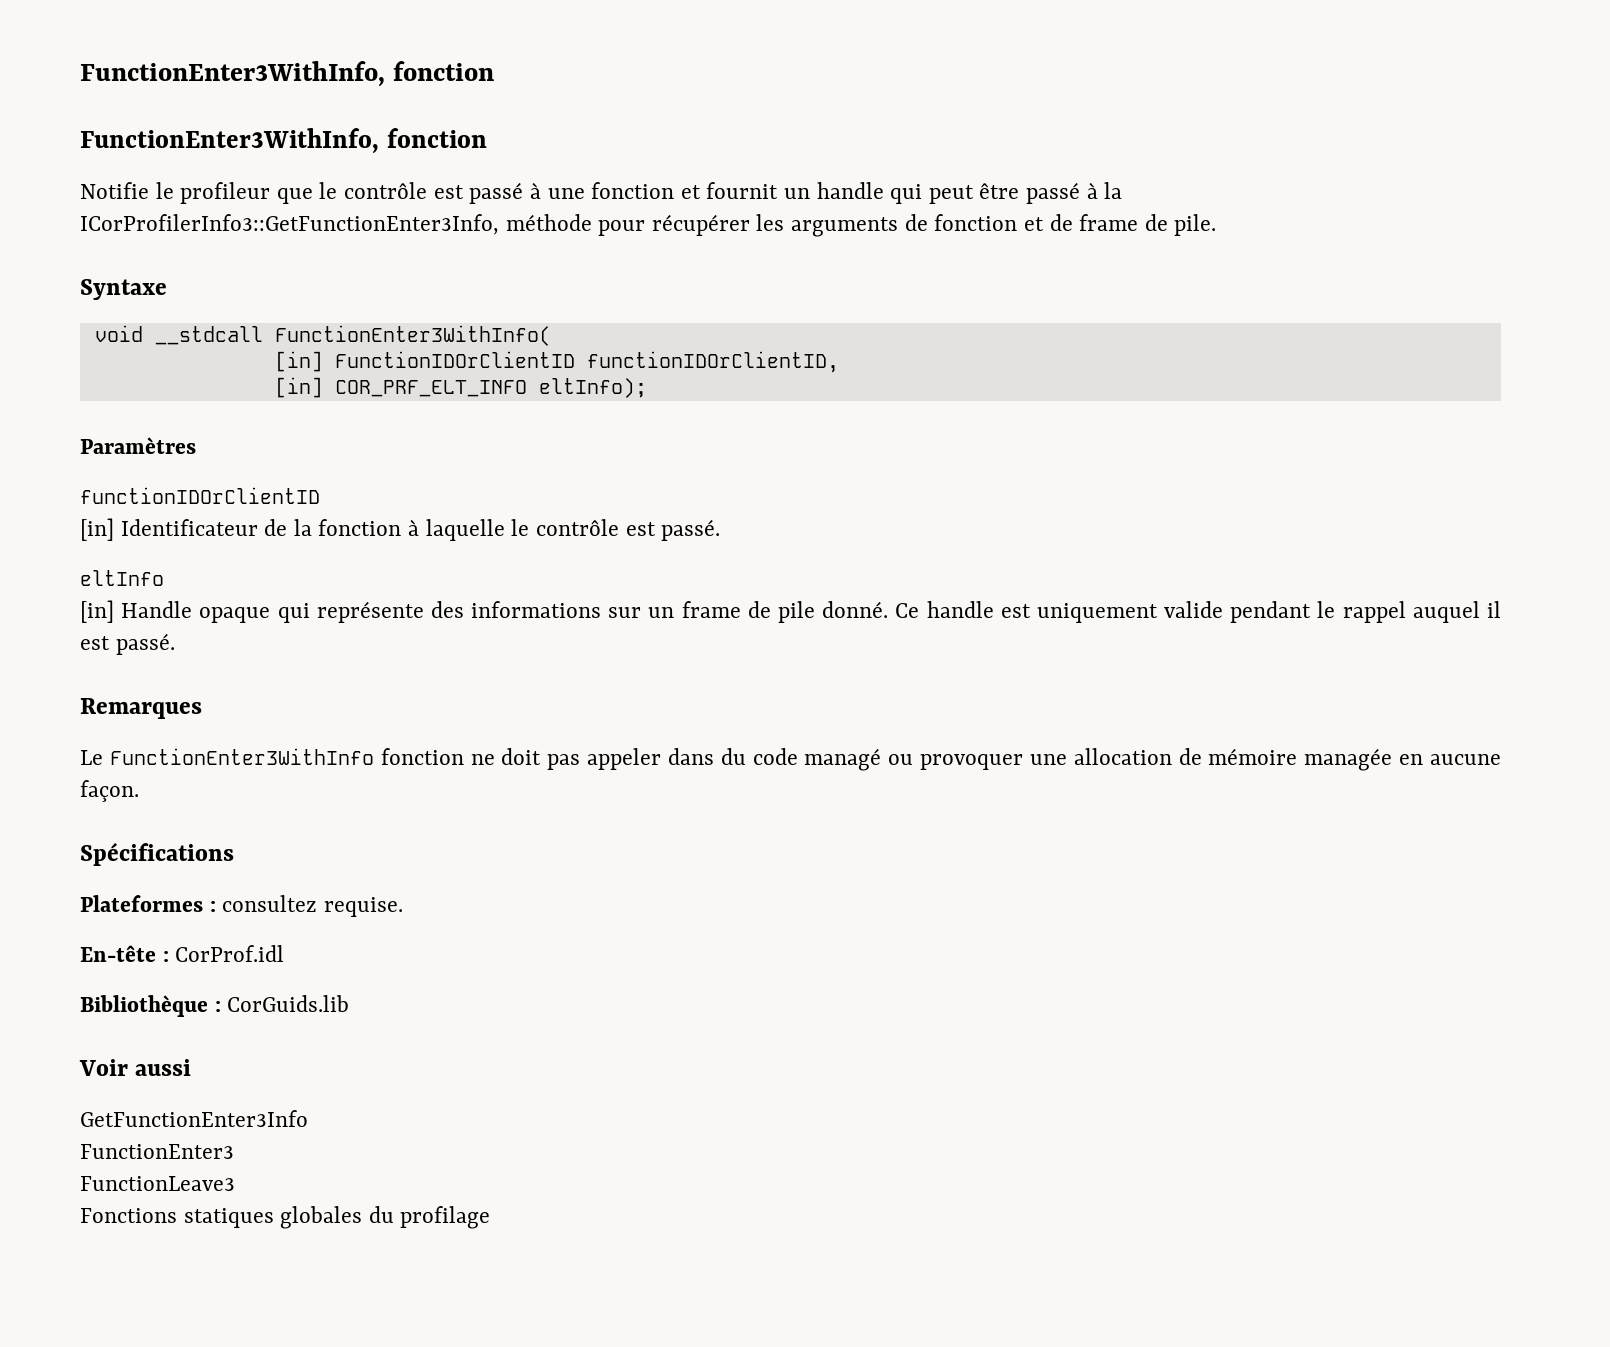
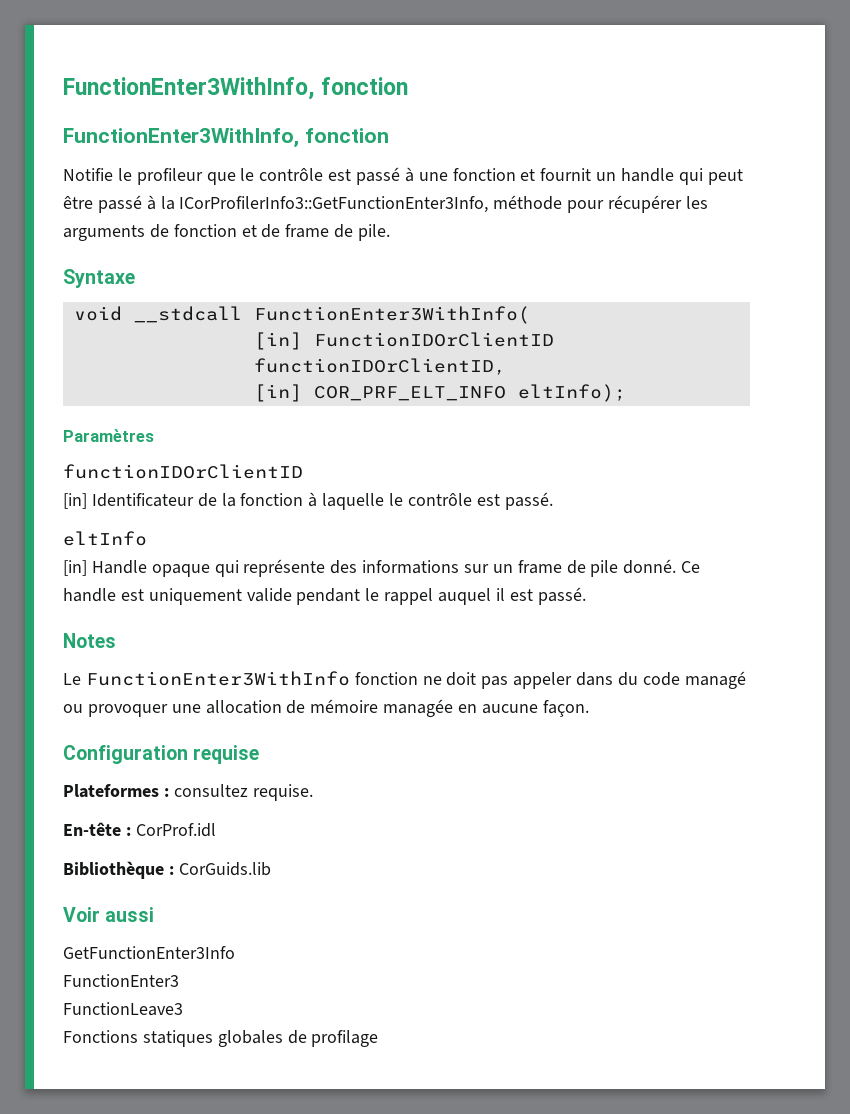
[80,698,202,719] Remarques -> [63,633,116,648] Notes
[80,842,234,866] Spécifications -> [63,745,260,764] Configuration requise
[368,1206,394,1223] du -> [287,1030,307,1044] de

